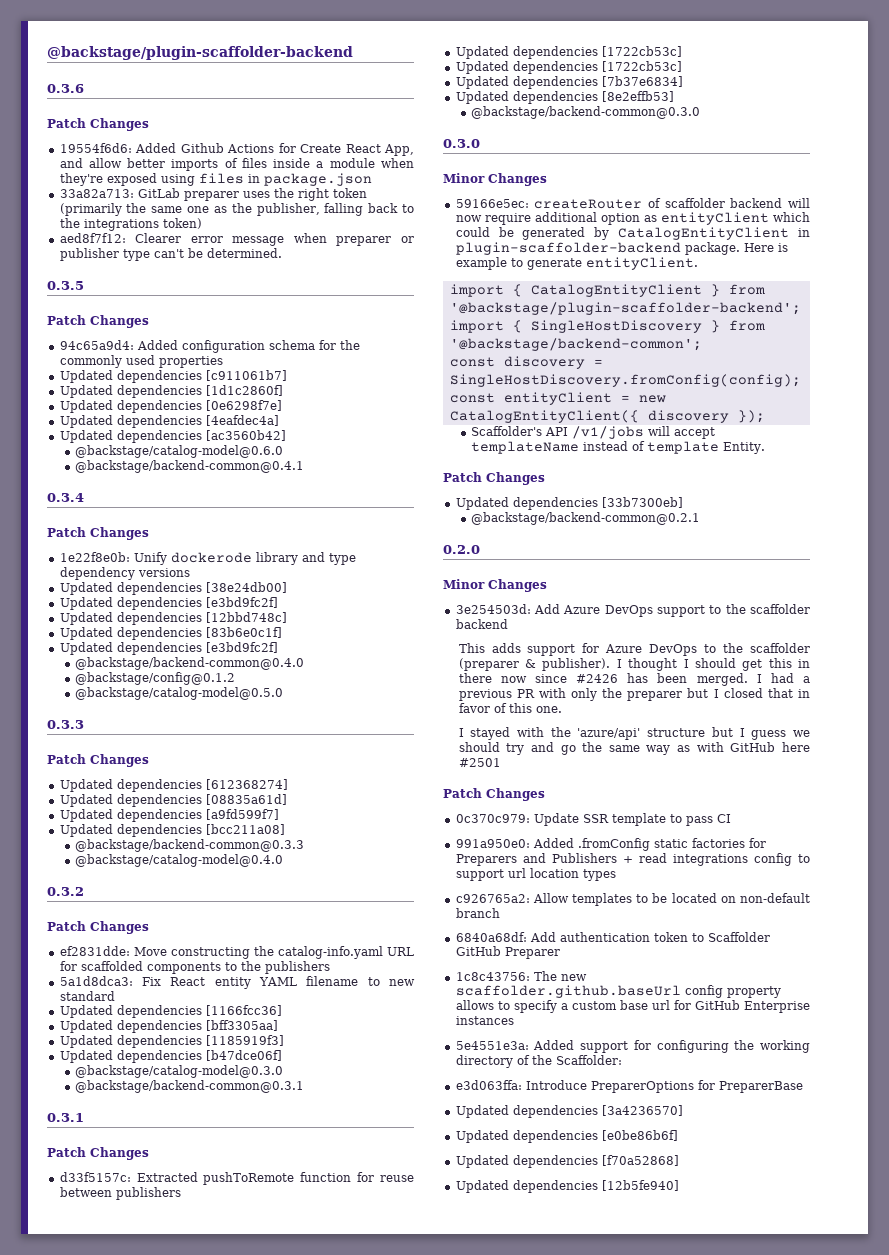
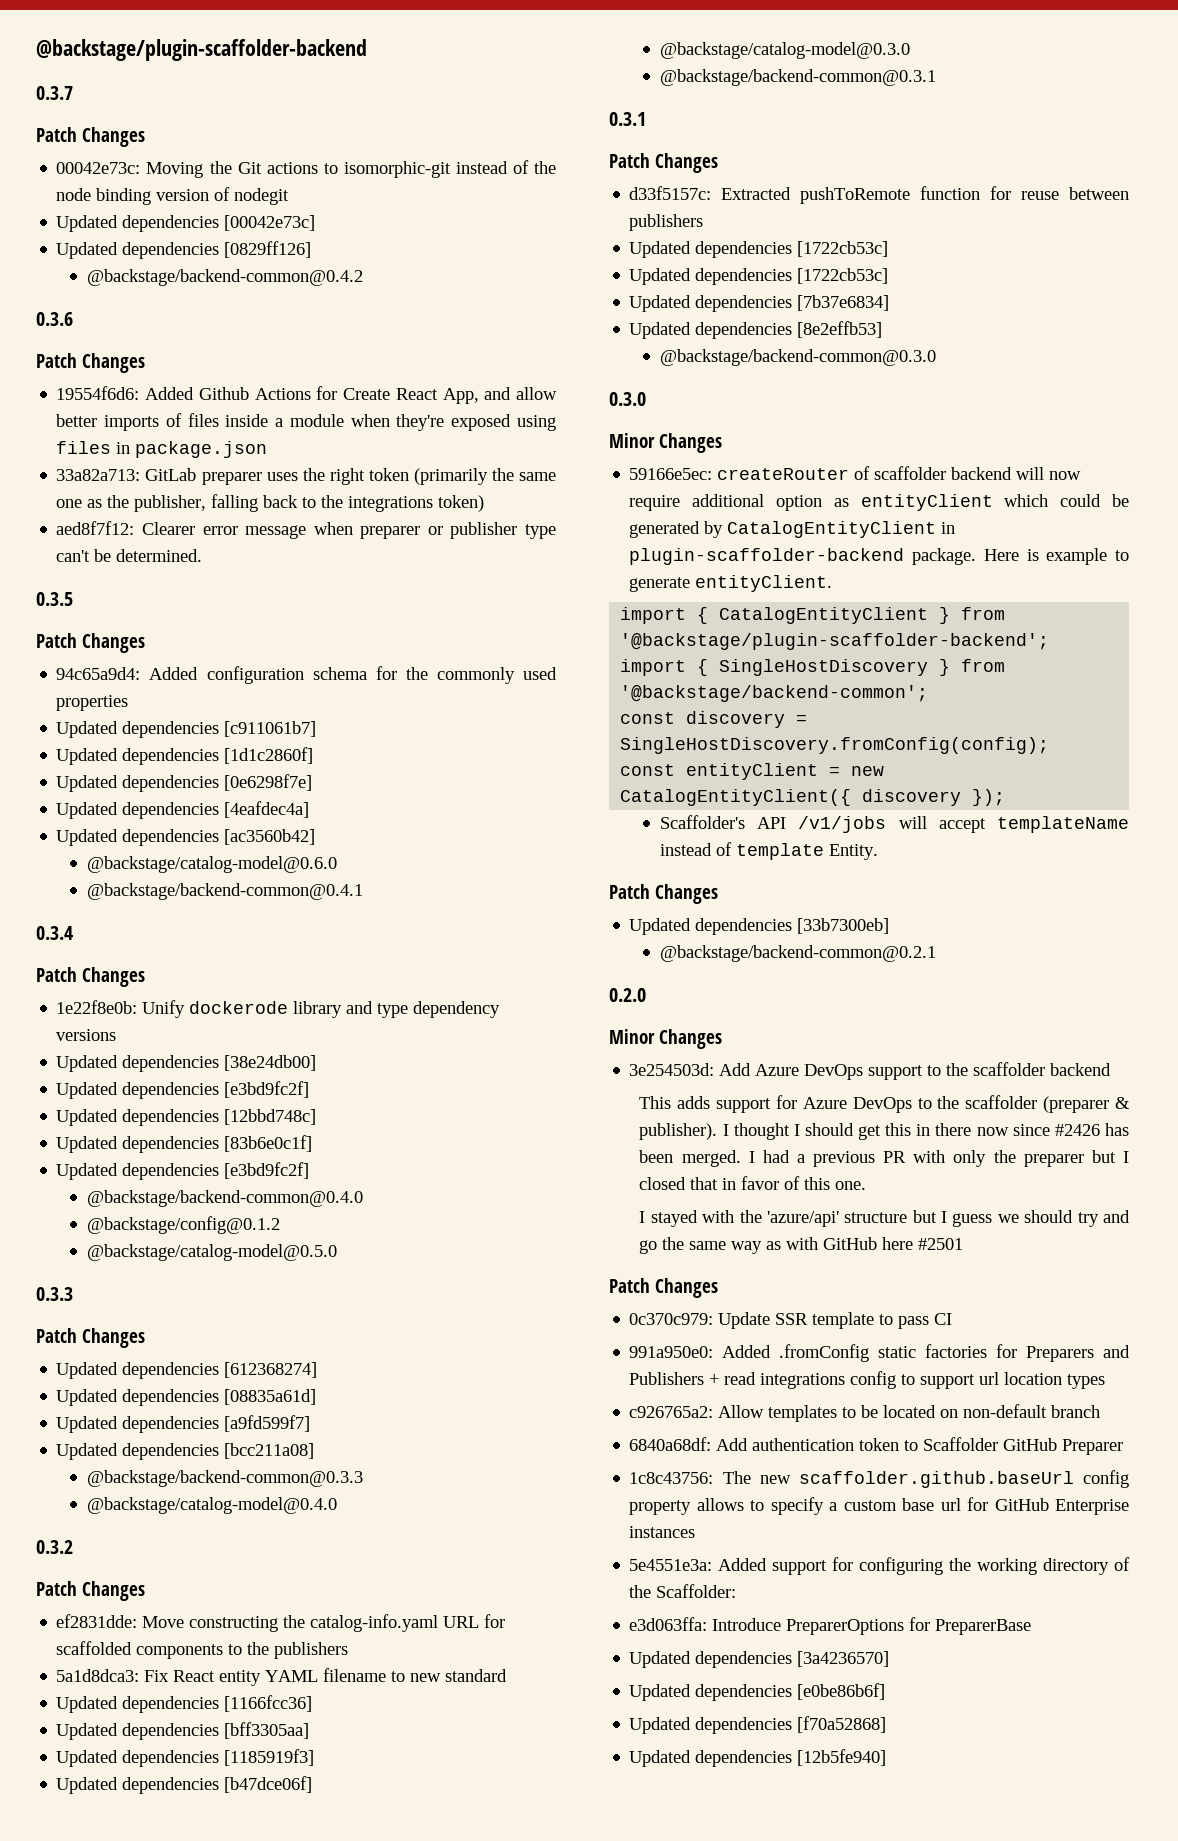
(353, 53) none -> [36,86,73,100] [36,127,145,147] [56,160,556,178] [56,187,290,205] [56,215,316,232] [56,241,312,259] [86,269,363,286] // 0.3.7 // Patch Changes // 00042e73c: Moving the Git actions to isomorphic-git instead of the node binding version of nodegit // Updated dependencies [00042e73c] // Updated dependencies [0829ff126] // @backstage/backend-common@0.4.2

